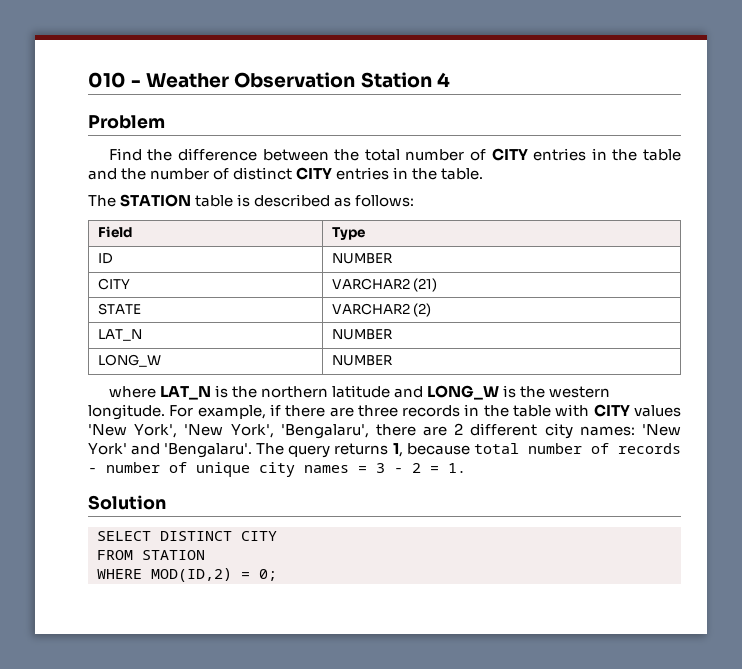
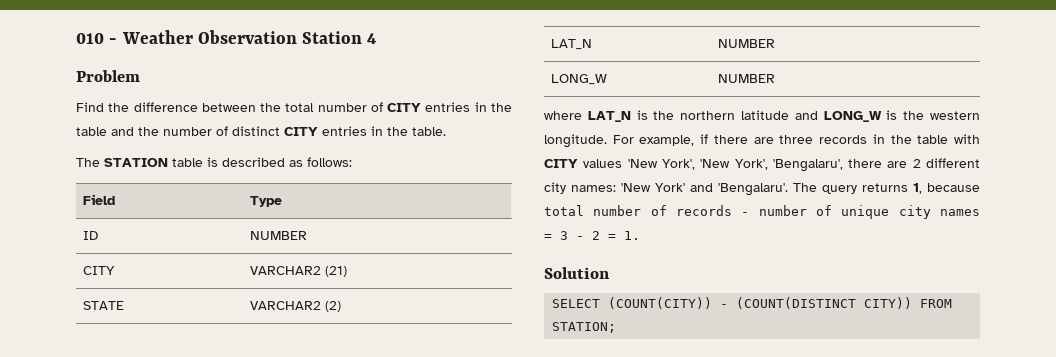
[160,531,277,541] [97,550,205,560] [97,568,277,582] DISTINCT CITY // FROM STATION // WHERE MOD(ID,2) = 0; -> [608,297,953,309] [552,322,617,333] (COUNT(CITY)) - (COUNT(DISTINCT CITY)) FROM STATION;

